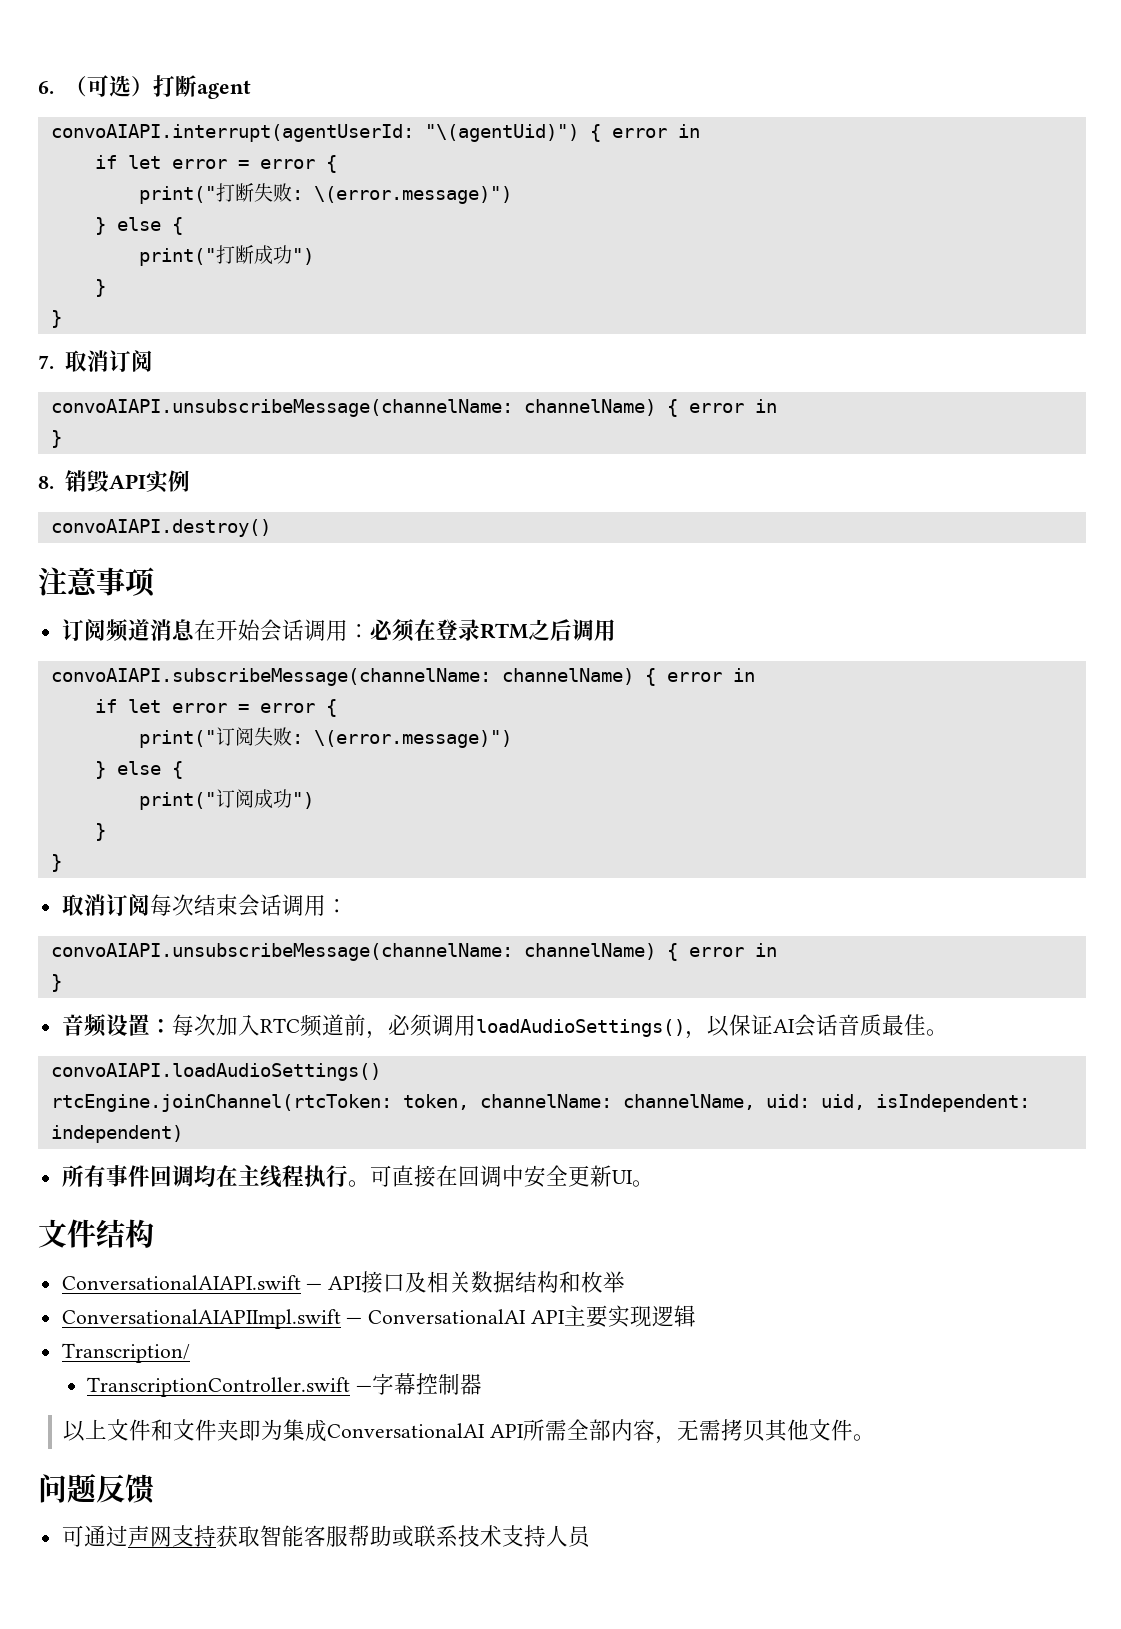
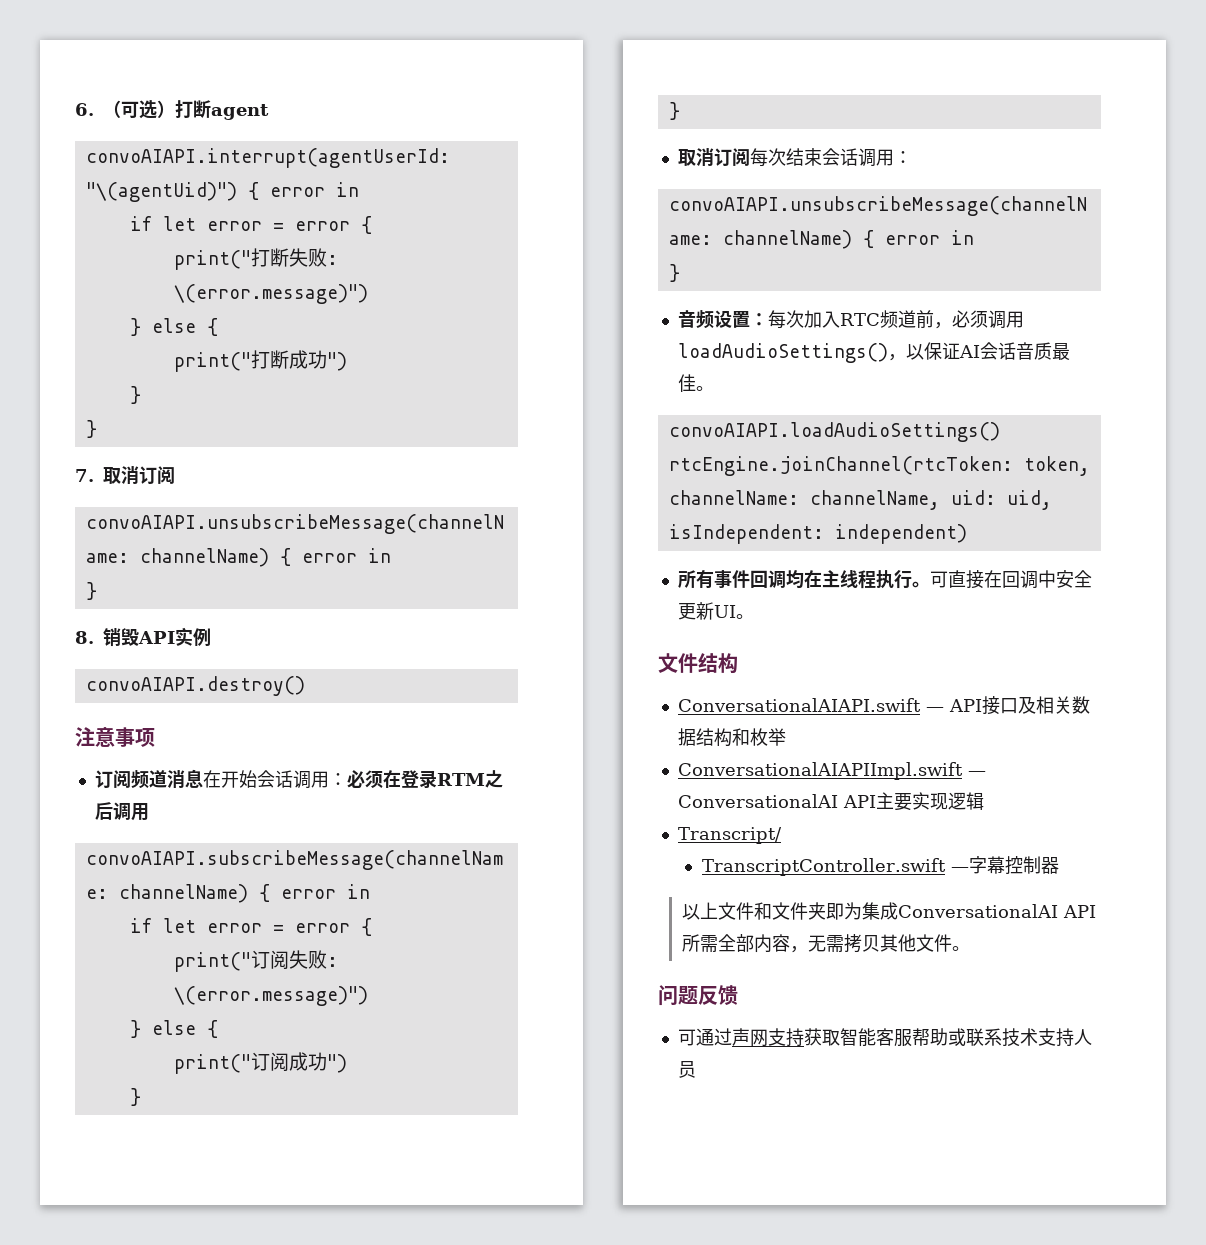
[61,1343,190,1363] [87,1377,351,1397] Transcription/ // TranscriptionController.swift -> [677,827,782,844] [701,858,946,876] Transcript/ // TranscriptController.swift

